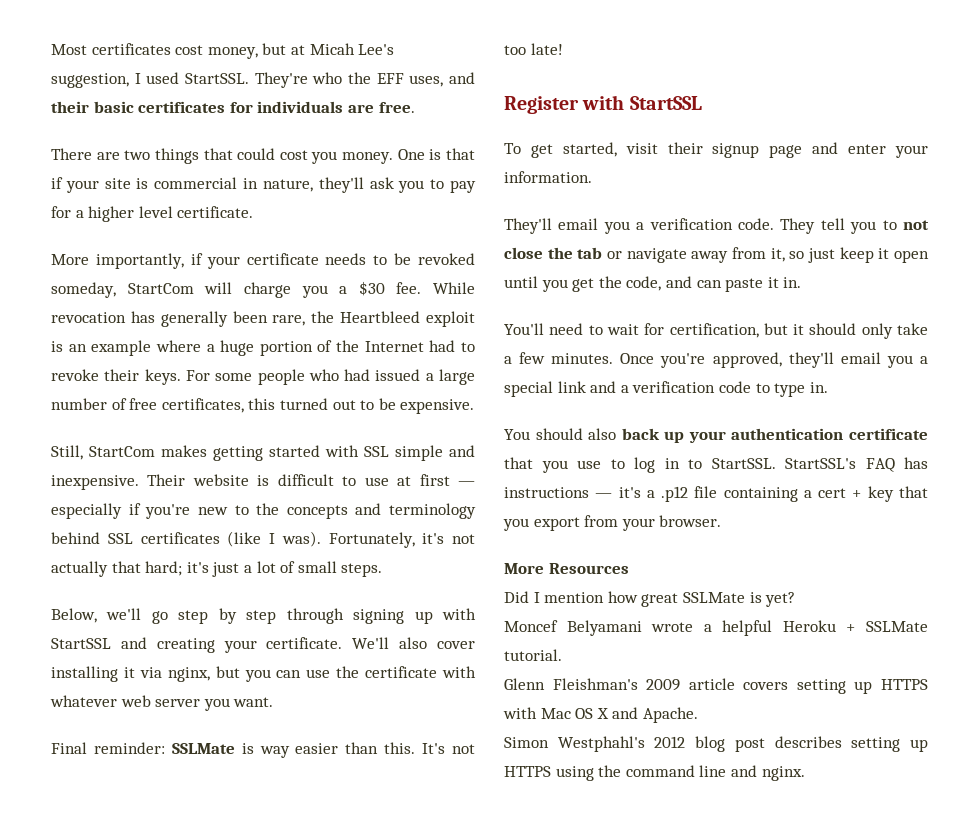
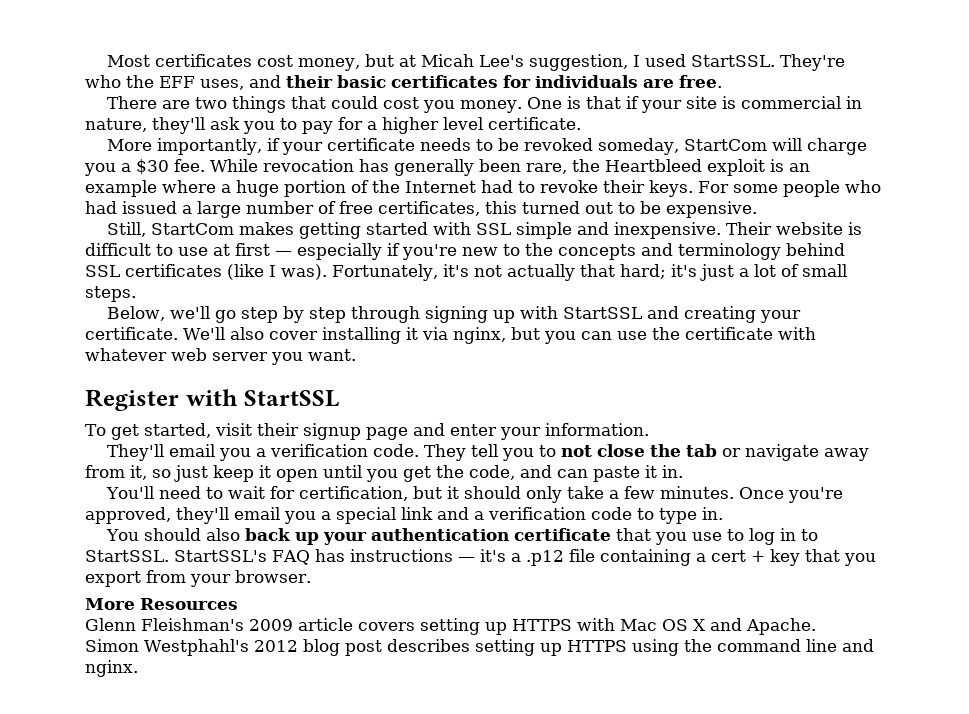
[51,742,476,758] [504,43,563,55] // Final reminder: SSLMate is way easier than this. It's not too late! -> (356, 355) none
[504,591,796,607] [504,620,928,636] [504,649,562,661] // Did I mention how great SSLMate is yet? // Moncef Belyamani wrote a helpful Heroku + SSLMate tutorial. -> (238, 604) none

